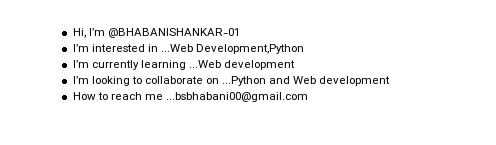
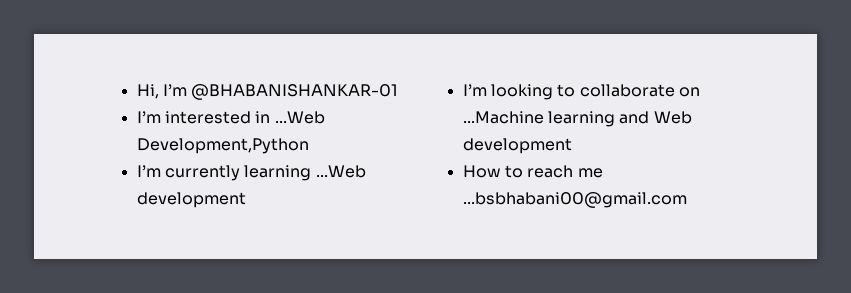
[222,76,267,86] ...Python -> [462,111,615,127] ...Machine learning

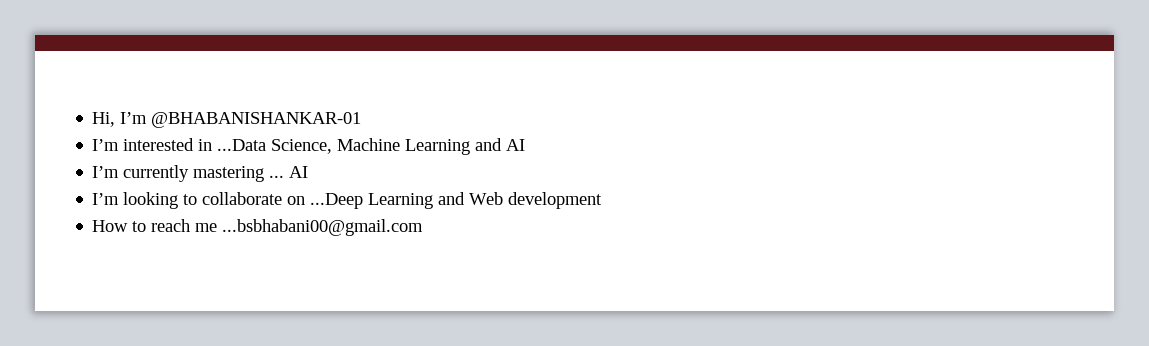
[274,111,325,124] [136,138,309,154] ...Web Development,Python -> [217,138,526,155] ...Data Science, Machine Learning and AI
[244,165,366,181] [136,192,246,208] learning ...Web development -> [193,166,309,182] mastering ... AI
[462,111,615,127] ...Machine learning -> [310,193,434,209] ...Deep Learning

